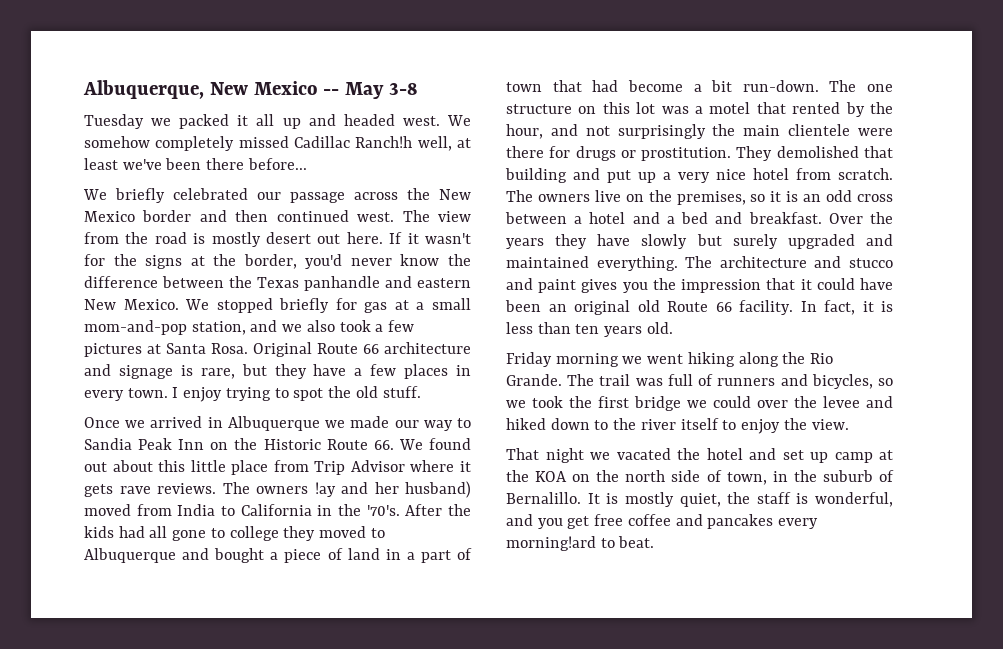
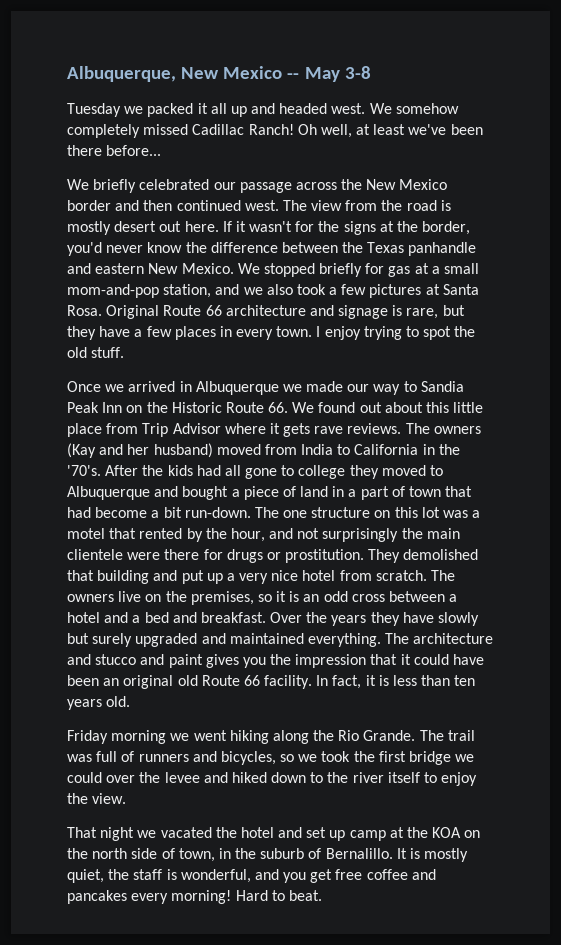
[355,136,413,148] Ranch!h -> [248,124,317,135] Ranch! Oh
[314,482,336,497] !ay -> [67,443,96,458] (Kay
[506,536,596,551] morning!ard -> [171,890,268,904] morning! Hard

